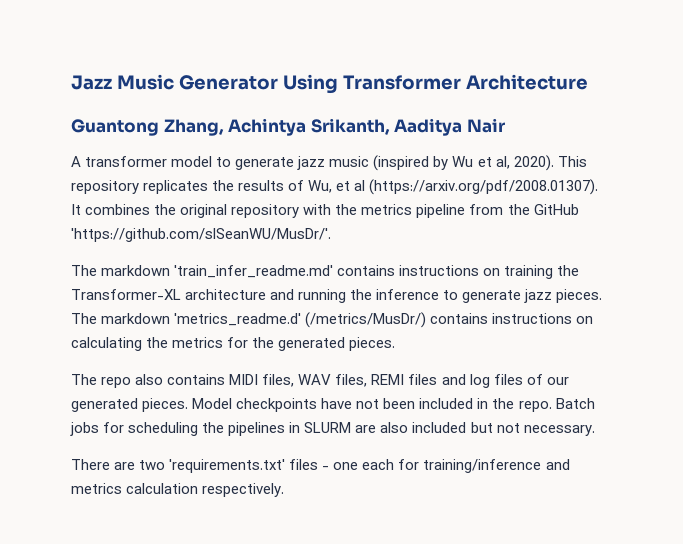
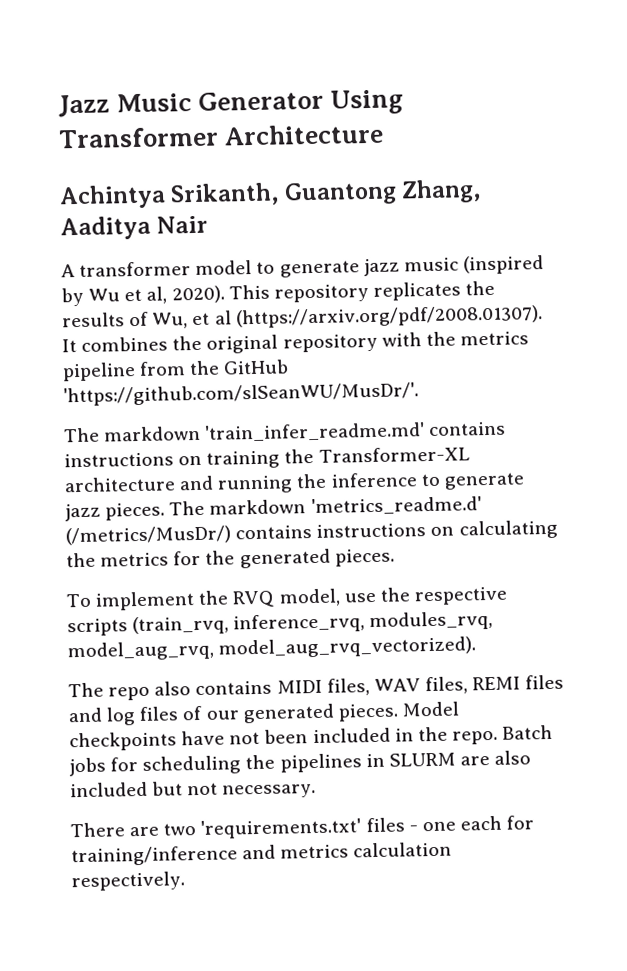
[71,118,390,136] Guantong Zhang, Achintya Srikanth, -> [59,179,482,210] Achintya Srikanth, Guantong Zhang,
(396, 344) none -> [66,586,508,611] [67,610,494,637] [67,636,477,662] // To implement the RVQ model, use the respective scripts (train_rvq, inference_rvq, modules_rvq, model_aug_rvq, model_aug_rvq_vectorized).

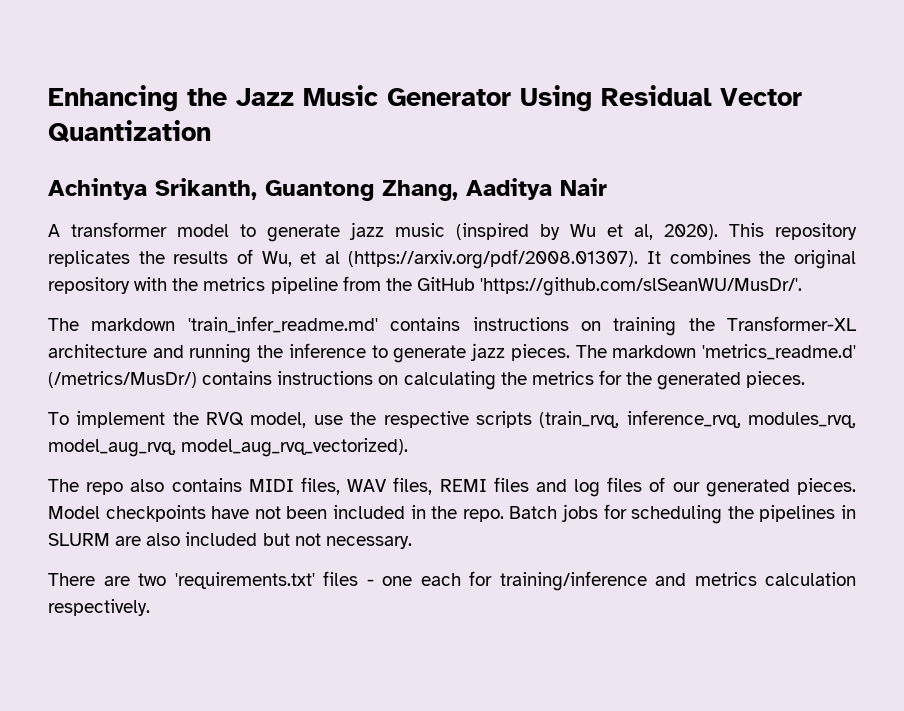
(58, 106) none -> [48,85,227,112] Enhancing the
[58,123,385,149] Transformer Architecture -> [601,85,802,106] [48,120,211,143] Residual Vector Quantization

